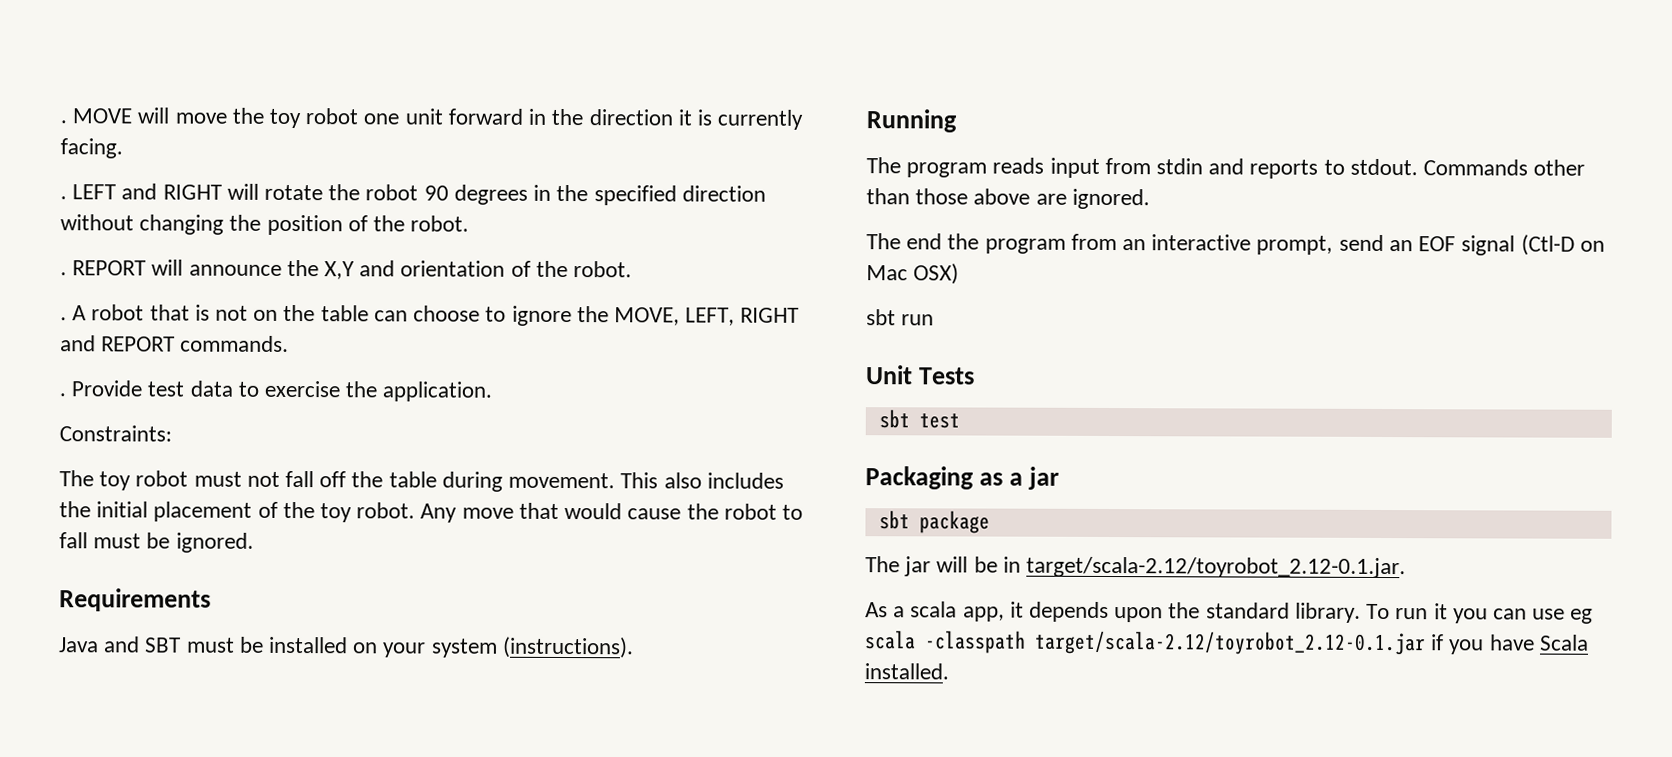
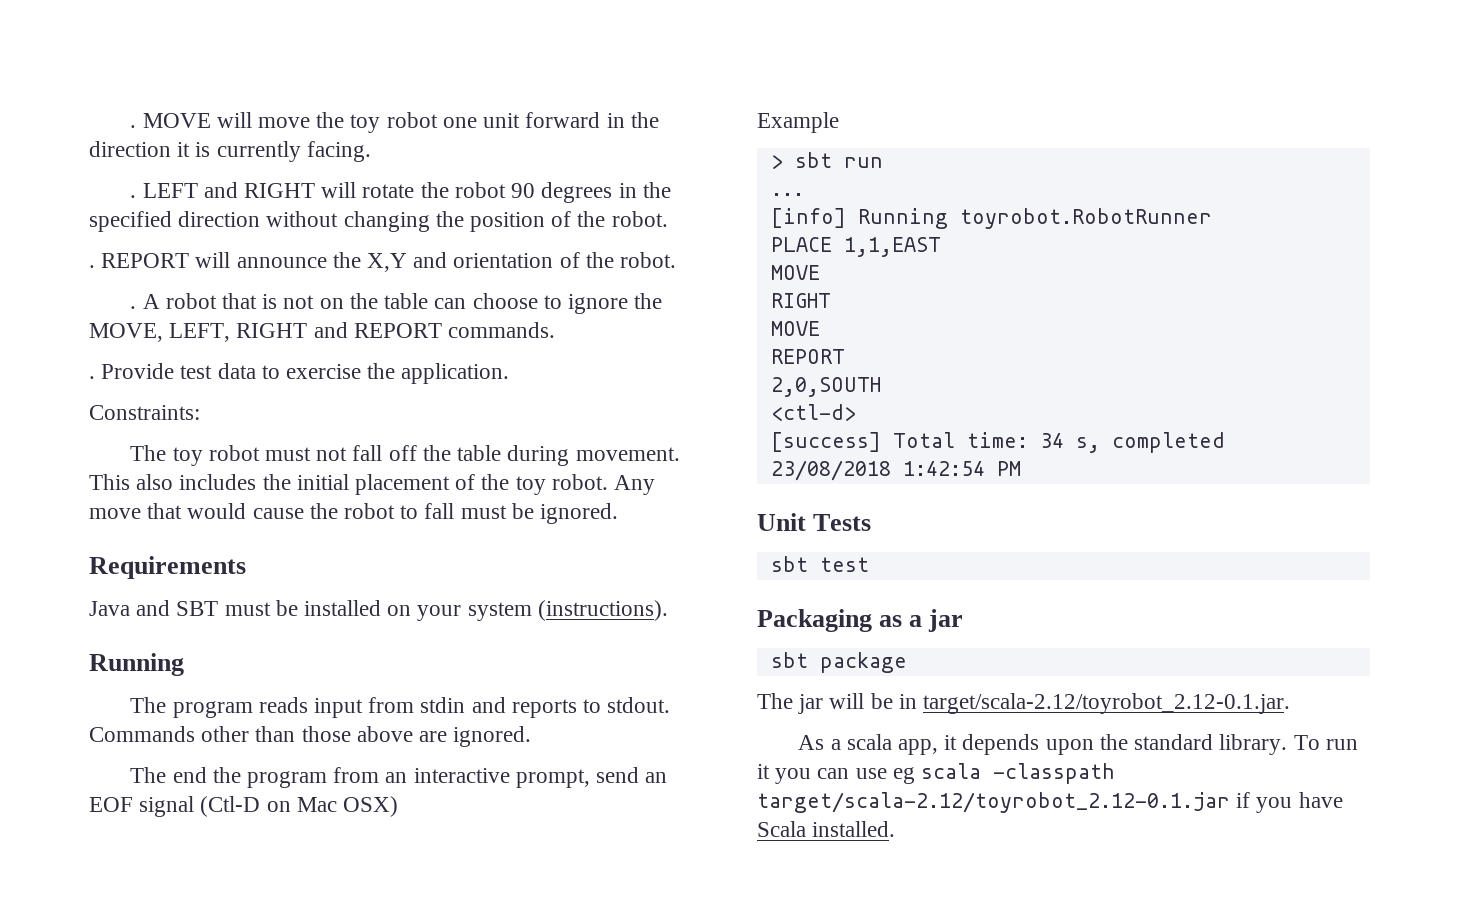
(960, 274) none -> [757,112,839,133] [770,155,783,169] Example // >
(935, 320) none -> [770,193,804,196] [770,208,1212,229] [770,237,941,257] [770,265,820,280] [770,293,831,308] [770,321,820,336] [770,349,845,364] [770,377,881,397] [770,404,856,421] [770,432,1225,453] [770,460,1021,481] // ... // [info] Running toyrobot.RobotRunner // PLACE 1,1,EAST // MOVE // RIGHT // MOVE // REPORT // 2,0,SOUTH // <ctl-d> // [success] Total time: 34 s, completed 23/08/2018 1:42:54 PM

